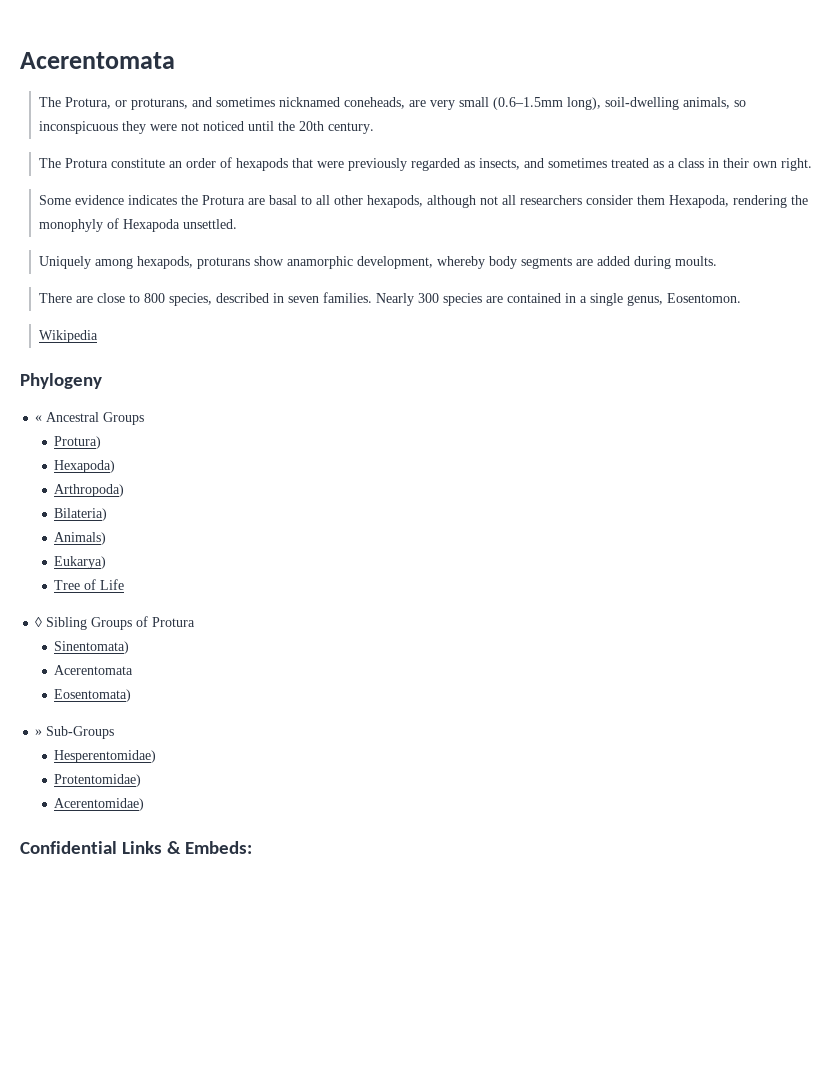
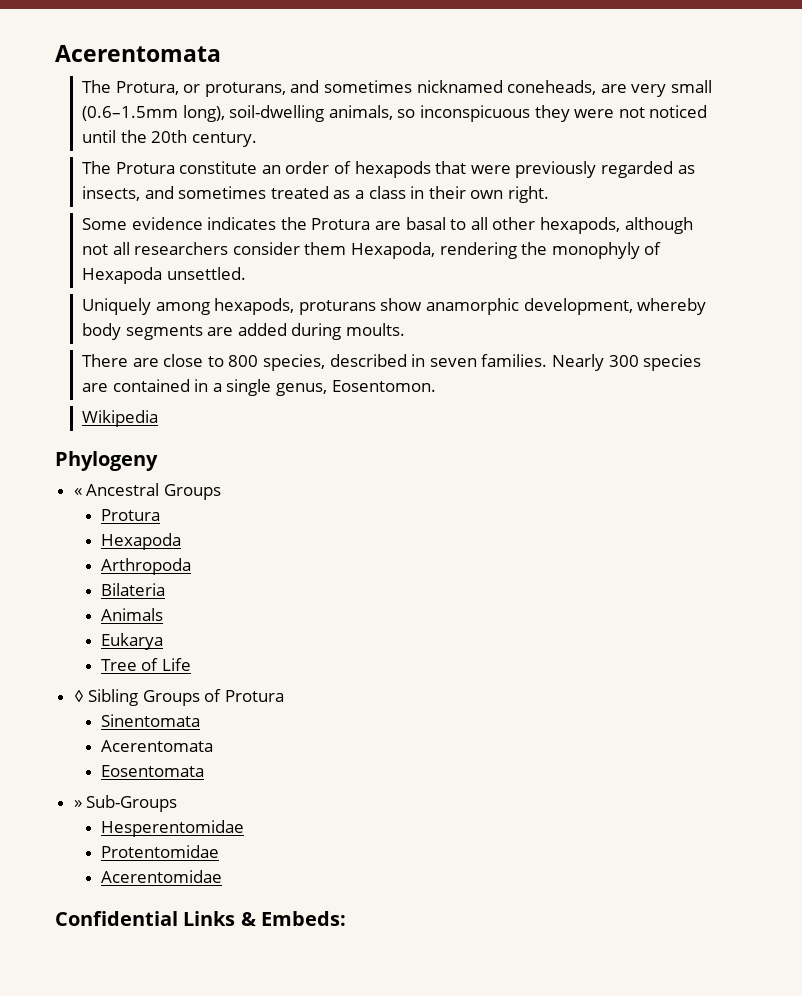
[54,436,102,449] [54,460,116,473] [54,484,125,497] [54,508,108,521] [54,532,107,545] [54,556,107,569] Protura) // Hexapoda) // Arthropoda) // Bilateria) // Animals) // Eukarya) -> [100,509,160,521] [100,533,181,550] [100,558,191,575] [100,583,165,596] [100,608,163,621] [100,633,163,650] Protura // Hexapoda // Arthropoda // Bilateria // Animals // Eukarya
[54,641,130,654] [54,665,134,675] [54,689,132,702] Sinentomata) // Acerentomata // Eosentomata) -> [100,714,200,727] [100,740,213,752] [100,765,204,777] Sinentomata // Acerentomata // Eosentomata
[54,750,157,763] [54,774,142,787] [54,798,145,811] Hesperentomidae) // Protentomidae) // Acerentomidae) -> [100,820,244,837] [100,845,219,858] [100,870,222,883] Hesperentomidae // Protentomidae // Acerentomidae

